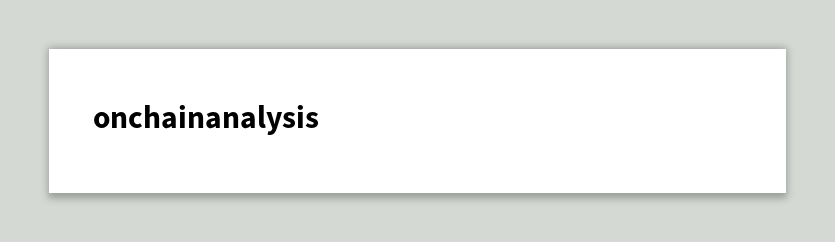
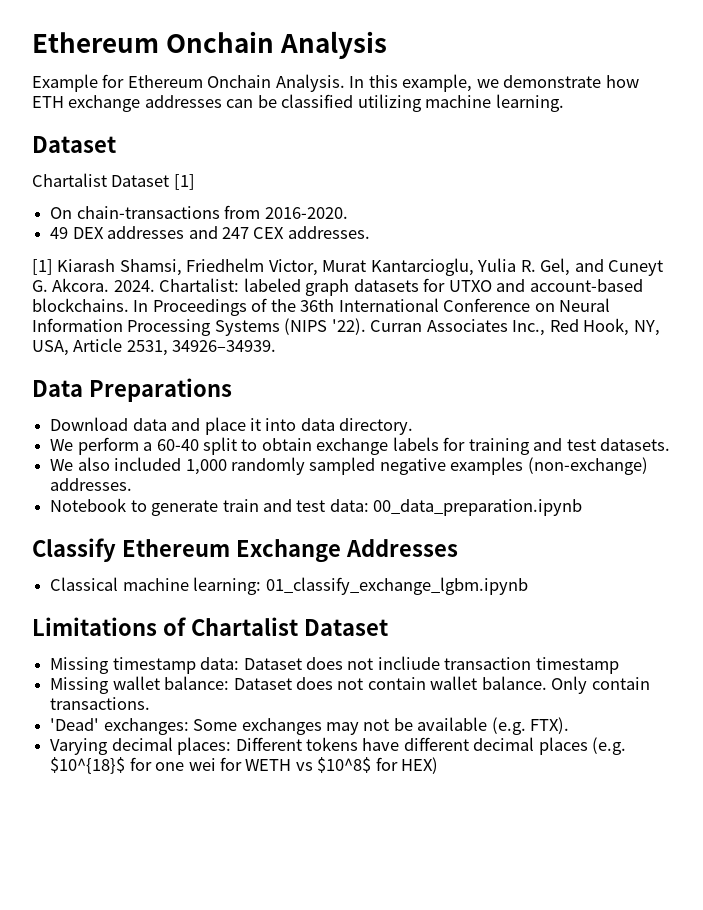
[93,105,319,135] onchainanalysis -> [32,31,388,59] [32,74,639,92] [32,94,564,112] [32,136,116,153] [32,173,195,190] [50,205,348,219] [50,226,370,239] [32,258,664,276] [32,278,643,296] [32,298,611,316] [32,318,660,336] [32,338,277,356] [32,378,232,402] [50,417,414,435] [50,437,671,455] [50,457,648,475] [50,478,133,491] [50,498,583,516] [32,538,458,563] [50,577,528,595] [32,617,388,636] [50,656,619,674] [50,676,650,694] [50,697,151,710] [50,717,570,735] [50,737,627,755] [50,757,439,774] Ethereum Onchain Analysis // Example for Ethereum Onchain Analysis. In this example, we demonstrate how ETH exchange addresses can be classified utilizing machine learning. // Dataset // Chartalist Dataset [1] // On chain-transactions from 2016-2020. // 49 DEX addresses and 247 CEX addresses. // [1] Kiarash Shamsi, Friedhelm Victor, Murat Kantarcioglu, Yulia R. Gel, and Cuneyt G. Akcora. 2024. Chartalist: labeled graph datasets for UTXO and account-based blockchains. In Proceedings of the 36th International Conference on Neural Information Processing Systems (NIPS '22). Curran Associates Inc., Red Hook, NY, USA, Article 2531, 34926–34939. // Data Preparations // Download data and place it into data directory. // We perform a 60-40 split to obtain exchange labels for training and test datasets. // We also included 1,000 randomly sampled negative examples (non-exchange) addresses. // Notebook to generate train and test data: 00_data_preparation.ipynb // Classify Ethereum Exchange Addresses // Classical machine learning: 01_classify_exchange_lgbm.ipynb // Limitations of Chartalist Dataset // Missing timestamp data: Dataset does not incliude transaction timestamp // Missing wallet balance: Dataset does not contain wallet balance. Only contain transactions. // 'Dead' exchanges: Some exchanges may not be available (e.g. FTX). // Varying decimal places: Different tokens have different decimal places (e.g. $10^{18}$ for one wei for WETH vs $10^8$ for HEX)

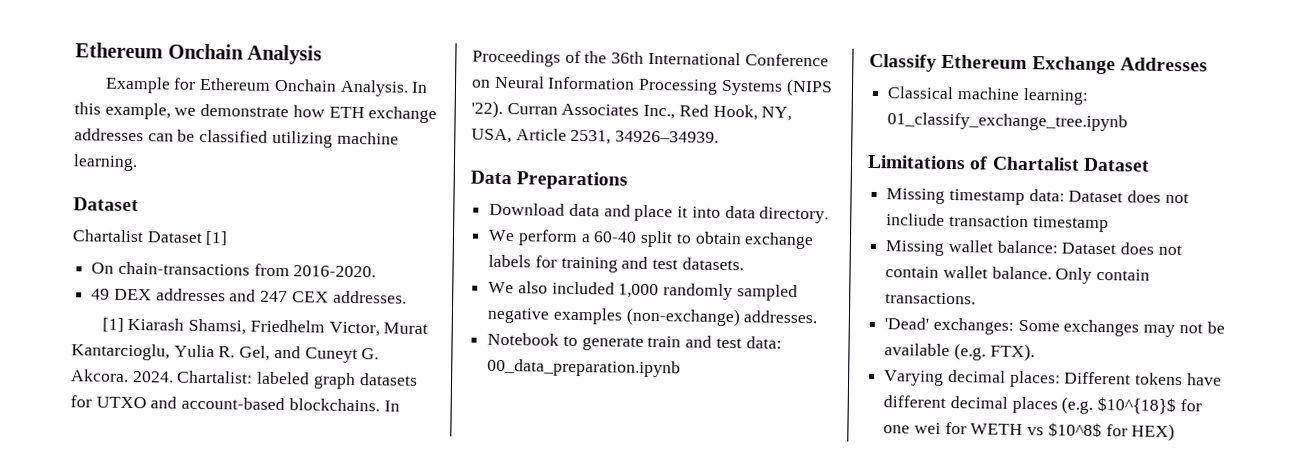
[265,577,528,595] 01_classify_exchange_lgbm.ipynb -> [887,112,1129,132] 01_classify_exchange_tree.ipynb

